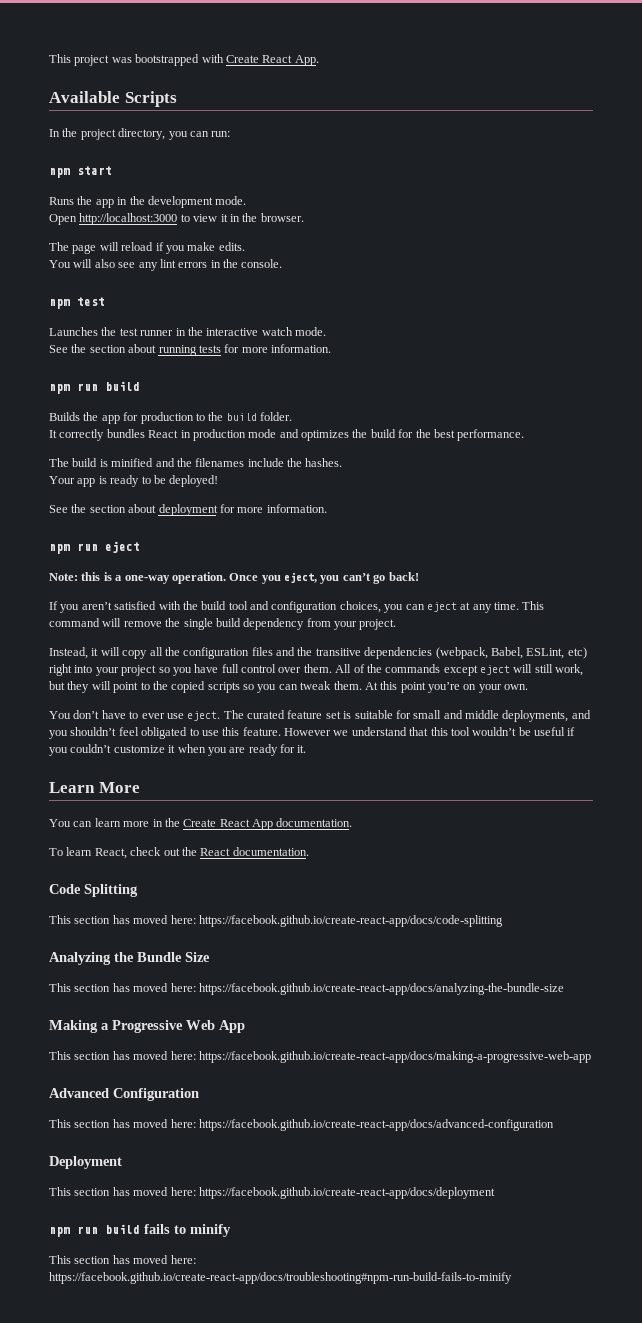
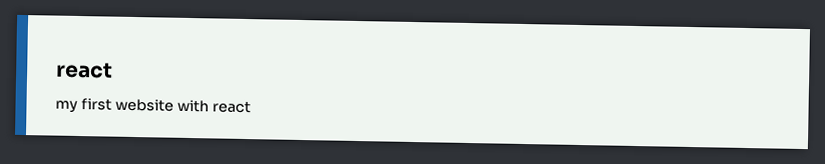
[49,54,319,66] [49,91,177,107] [49,128,231,140] [49,166,112,178] [49,196,247,208] [49,213,304,225] [49,242,245,254] [49,259,283,271] [49,297,105,309] [49,327,326,336] [49,344,331,356] [49,381,140,394] [49,412,292,424] [49,429,525,441] [49,458,343,467] [49,475,219,487] [49,504,327,516] [49,541,140,554] [49,572,419,584] [49,601,545,613] [49,618,397,630] [49,647,587,659] [49,664,584,676] [49,681,529,693] [49,710,591,722] [49,727,576,739] [49,744,307,756] [49,782,140,793] [49,818,353,830] [49,847,309,859] [49,884,138,897] [49,915,503,927] [49,952,210,965] [49,983,564,995] [49,1020,245,1033] [49,1051,591,1063] [49,1088,199,1101] [49,1119,554,1131] [49,1156,122,1169] [49,1187,495,1199] [49,1224,231,1237] [49,1255,196,1264] [49,1272,512,1284] This project was bootstrapped with Create React App. // Available Scripts // In the project directory, you can run: // npm start // Runs the app in the development mode. // Open http://localhost:3000 to view it in the browser. // The page will reload if you make edits. // You will also see any lint errors in the console. // npm test // Launches the test runner in the interactive watch mode. // See the section about running tests for more information. // npm run build // Builds the app for production to the build folder. // It correctly bundles React in production mode and optimizes the build for the best performance. // The build is minified and the filenames include the hashes. // Your app is ready to be deployed! // See the section about deployment for more information. // npm run eject // Note: this is a one-way operation. Once you eject, you can’t go back! // If you aren’t satisfied with the build tool and configuration choices, you can eject at any time. This command will remove the single build dependency from your project. // Instead, it will copy all the configuration files and the transitive dependencies (webpack, Babel, ESLint, etc) right into your project so you have full control over them. All of the commands except eject will still work, but they will point to the copied scripts so you can tweak them. At this point you’re on your own. // You don’t have to ever use eject. The curated feature set is suitable for small and middle deployments, and you shouldn’t feel obligated to use this feature. However we understand that this tool wouldn’t be useful if you couldn’t customize it when you are ready for it. // Learn More // You can learn more in the Create React App documentation. // To learn React, check out the React documentation. // Code Splitting // This section has moved here: https://facebook.github.io/create-react-app/docs/code-splitting // Analyzing the Bundle Size // This section has moved here: https://facebook.github.io/create-react-app/docs/analyzing-the-bundle-size // Making a Progressive Web App // This section has moved here: https://facebook.github.io/create-react-app/docs/making-a-progressive-web-app // Advanced Configuration // This section has moved here: https://facebook.github.io/create-react-app/docs/advanced-configuration // Deployment // This section has moved here: https://facebook.github.io/create-react-app/docs/deployment // npm run build fails to minify // This section has moved here: https://facebook.github.io/create-react-app/docs/troubleshooting#npm-run-build-fails-to-minify -> [56,61,113,79] [55,98,251,114] react // my first website with react

